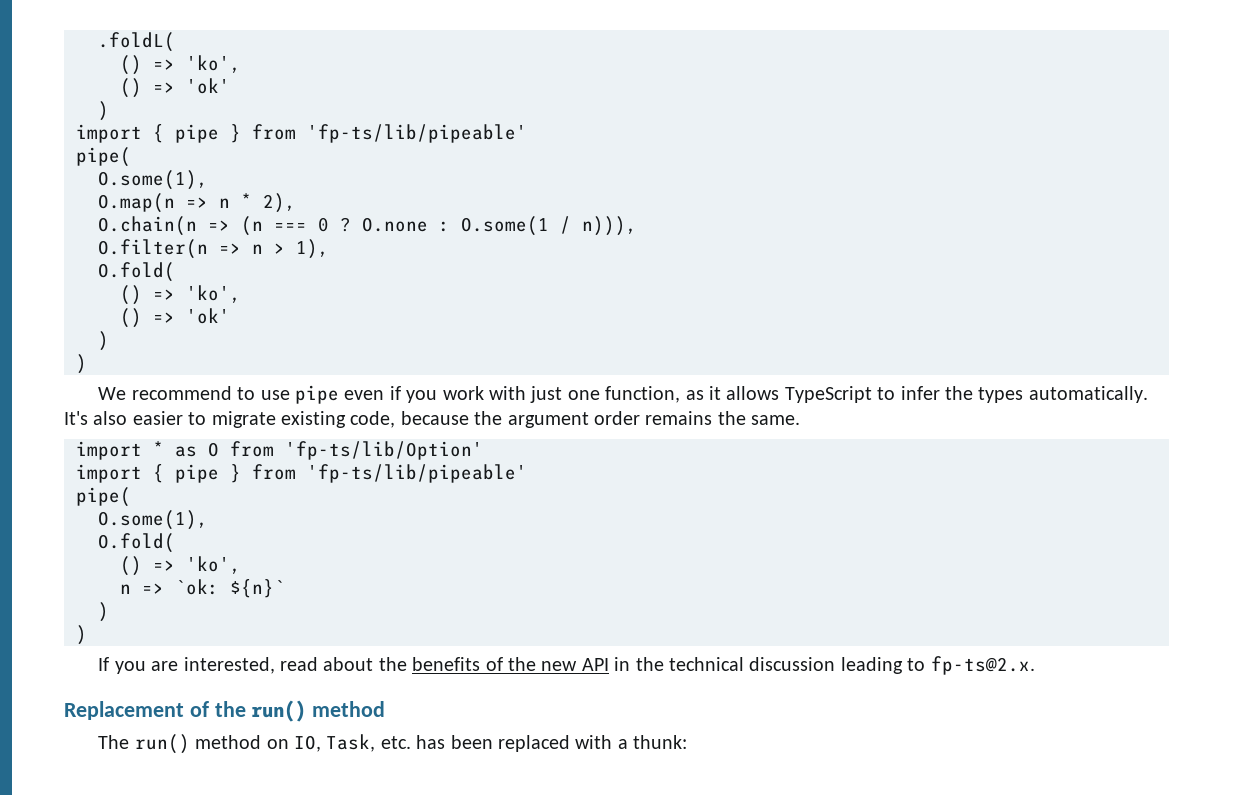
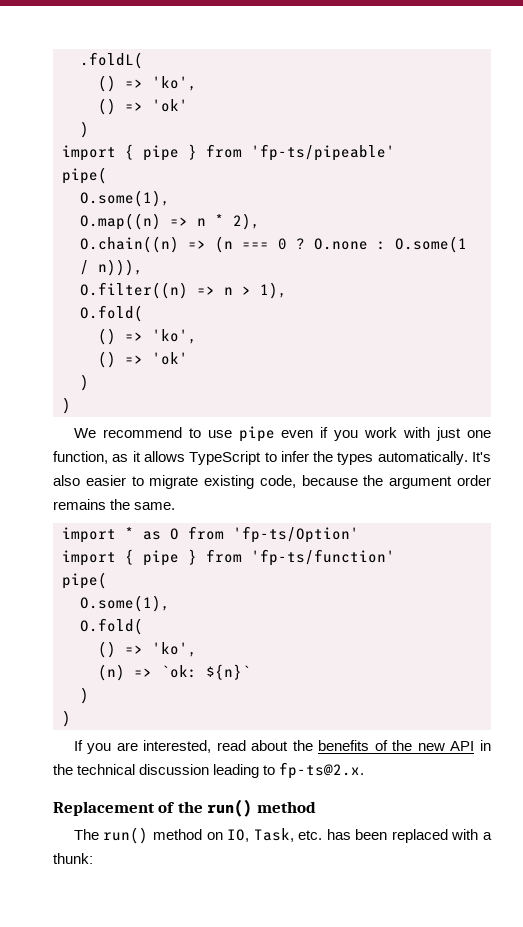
[307,124,527,143] [76,147,131,167] [98,170,208,190] [98,193,175,213] 'fp-ts/lib/pipeable' // pipe( // O.some(1), // O.map(n -> [251,144,395,161] [62,167,107,184] [80,190,170,207] [80,213,161,230] 'fp-ts/pipeable' // pipe( // O.some(1), // O.map((n)
[98,216,197,236] O.chain(n -> [80,236,179,253] O.chain((n)
[98,239,208,259] O.filter(n -> [80,282,188,299] O.filter((n)
[285,441,483,460] [76,464,527,483] 'fp-ts/lib/Option' // import { pipe } from 'fp-ts/lib/pipeable' -> [233,526,359,543] [62,549,395,566] 'fp-ts/Option' // import { pipe } from 'fp-ts/function'
[120,584,131,594] n -> [98,664,125,681] (n)

